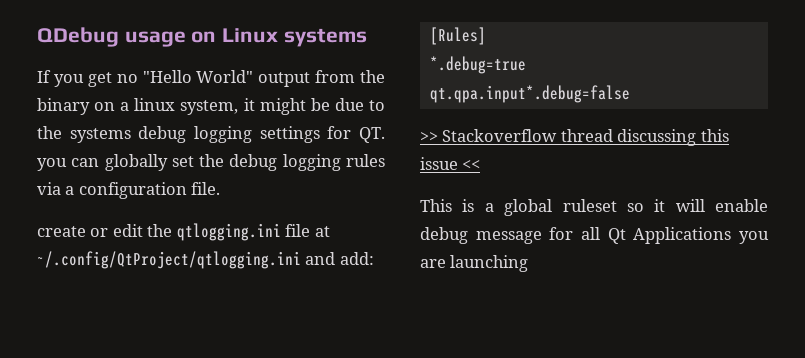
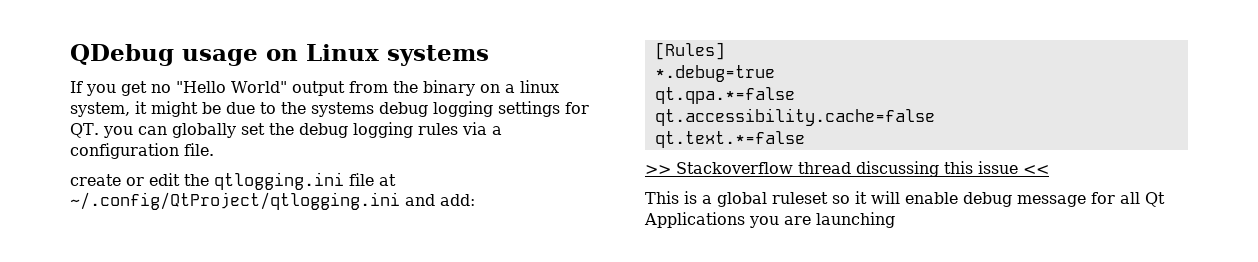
[429,85,630,103] qt.qpa.input*.debug=false -> [654,87,795,104] [654,108,935,126] [654,131,805,148] qt.qpa.*=false // qt.accessibility.cache=false // qt.text.*=false

